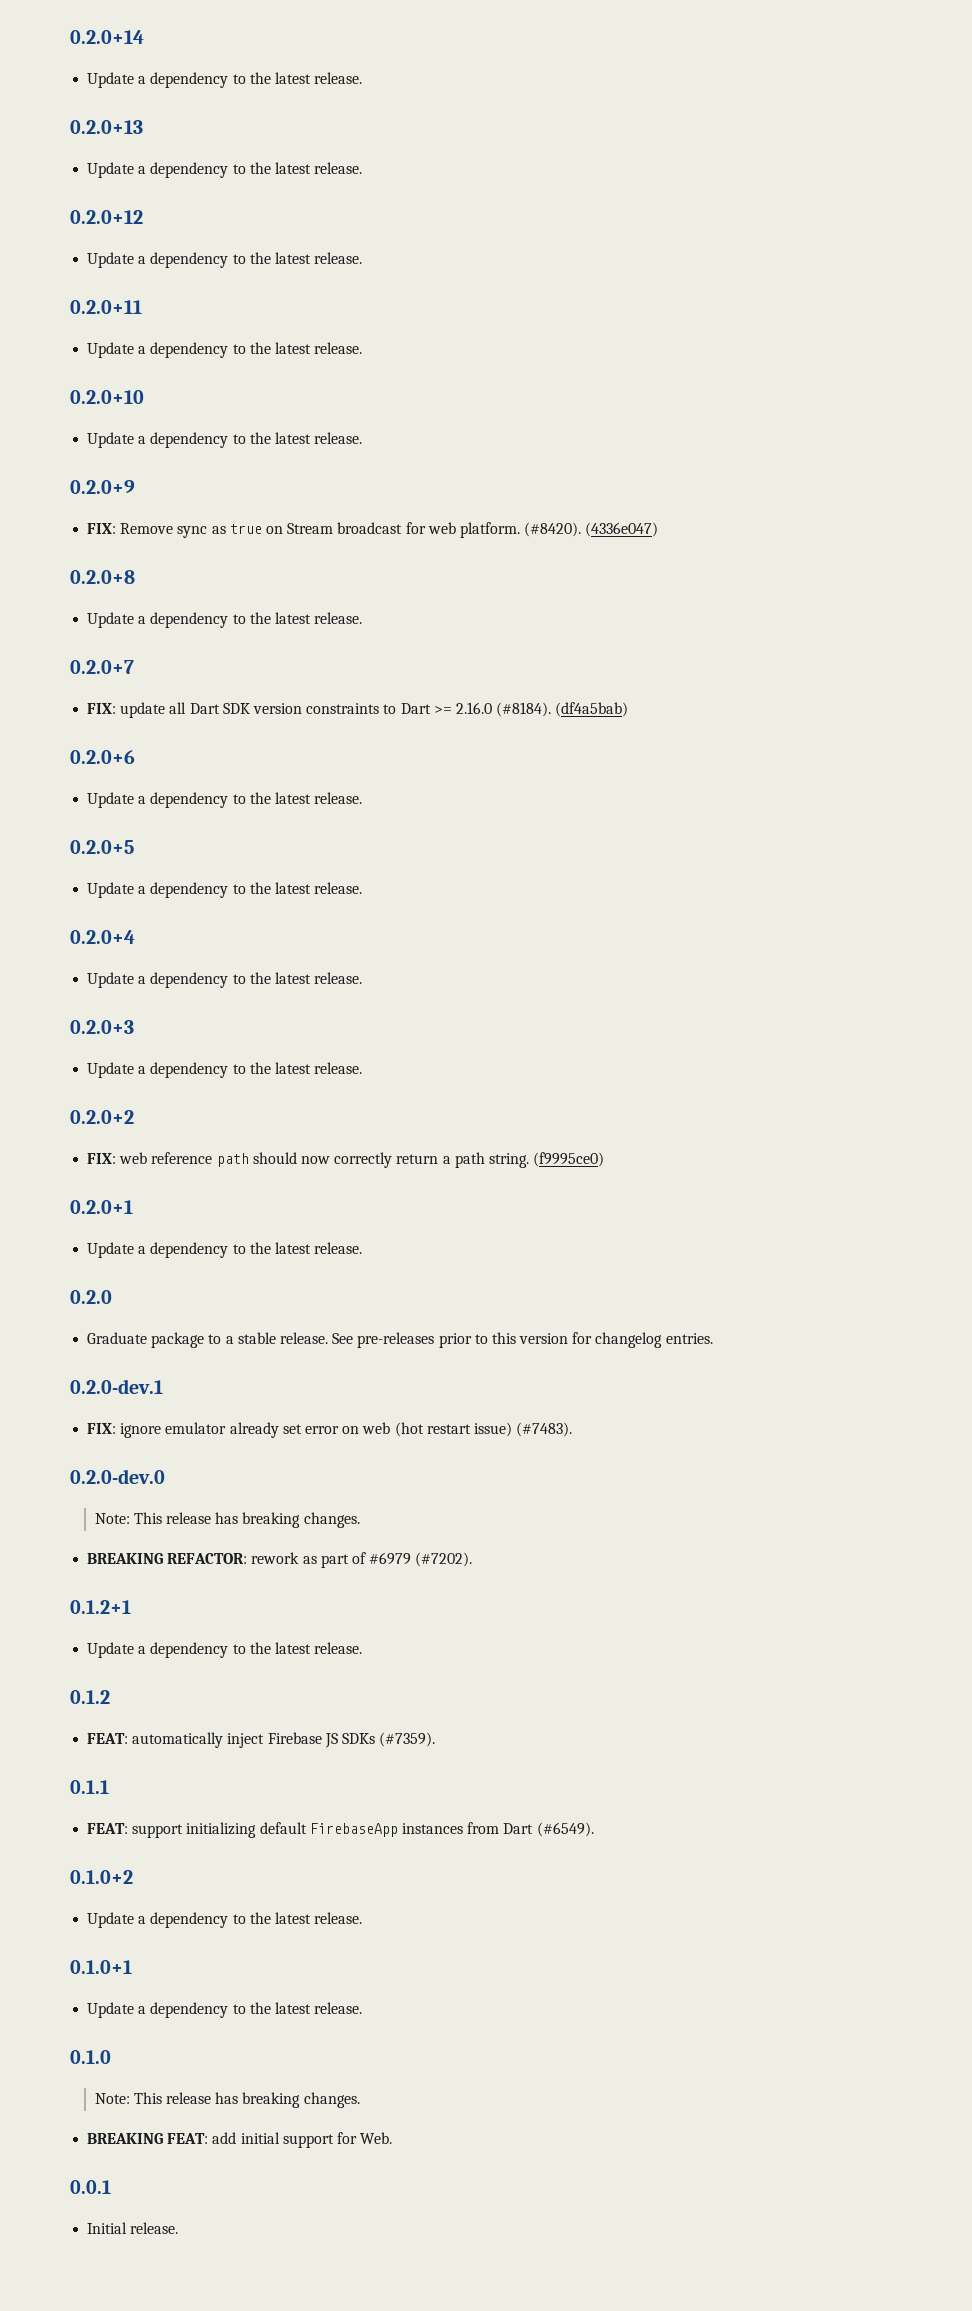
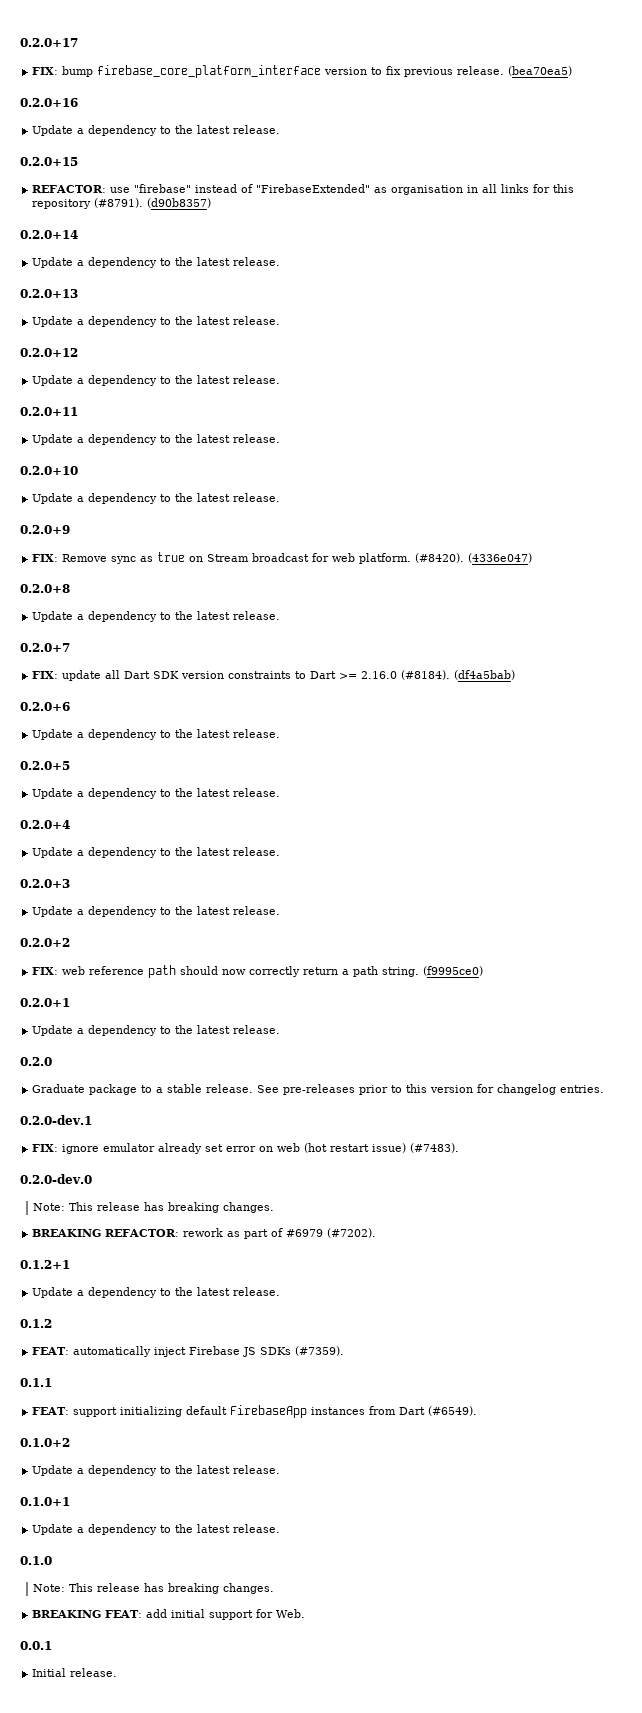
(70, 37) none -> [20,38,78,47] [32,65,573,78] [20,98,78,107] [32,125,281,136] [20,157,78,166] [32,184,575,195] [32,198,212,209] 0.2.0+17 // FIX: bump firebase_core_platform_interface version to fix previous release. (bea70ea5) // 0.2.0+16 // Update a dependency to the latest release. // 0.2.0+15 // REFACTOR: use "firebase" instead of "FirebaseExtended" as organisation in all links for this repository (#8791). (d90b8357) //

